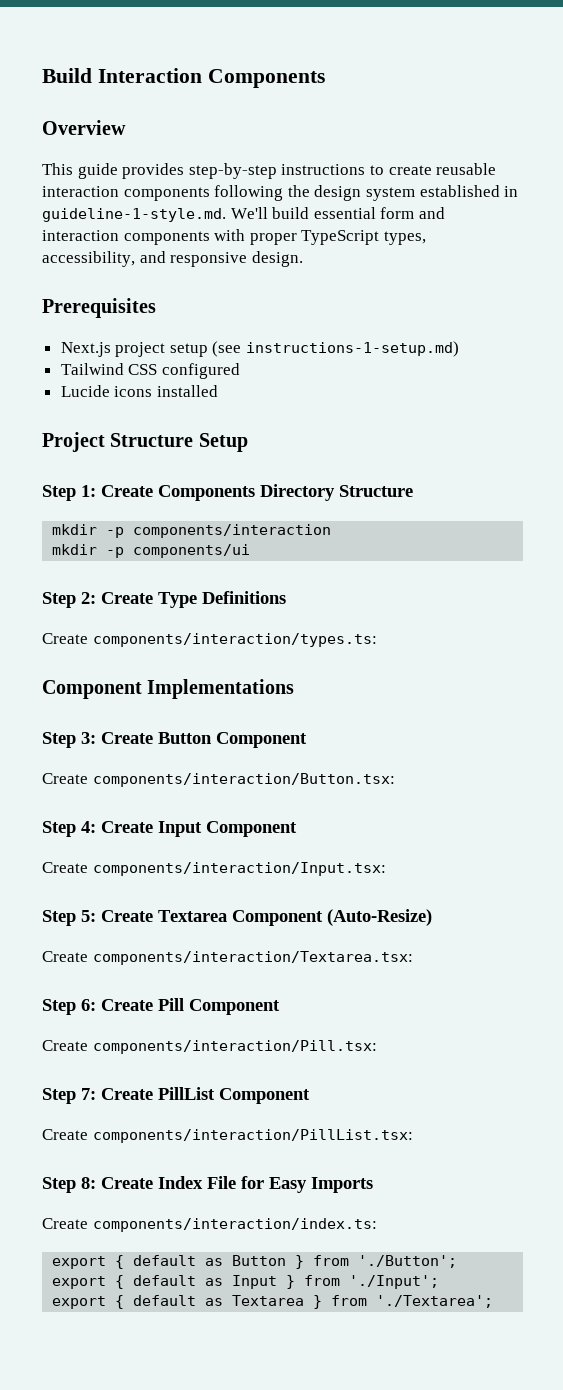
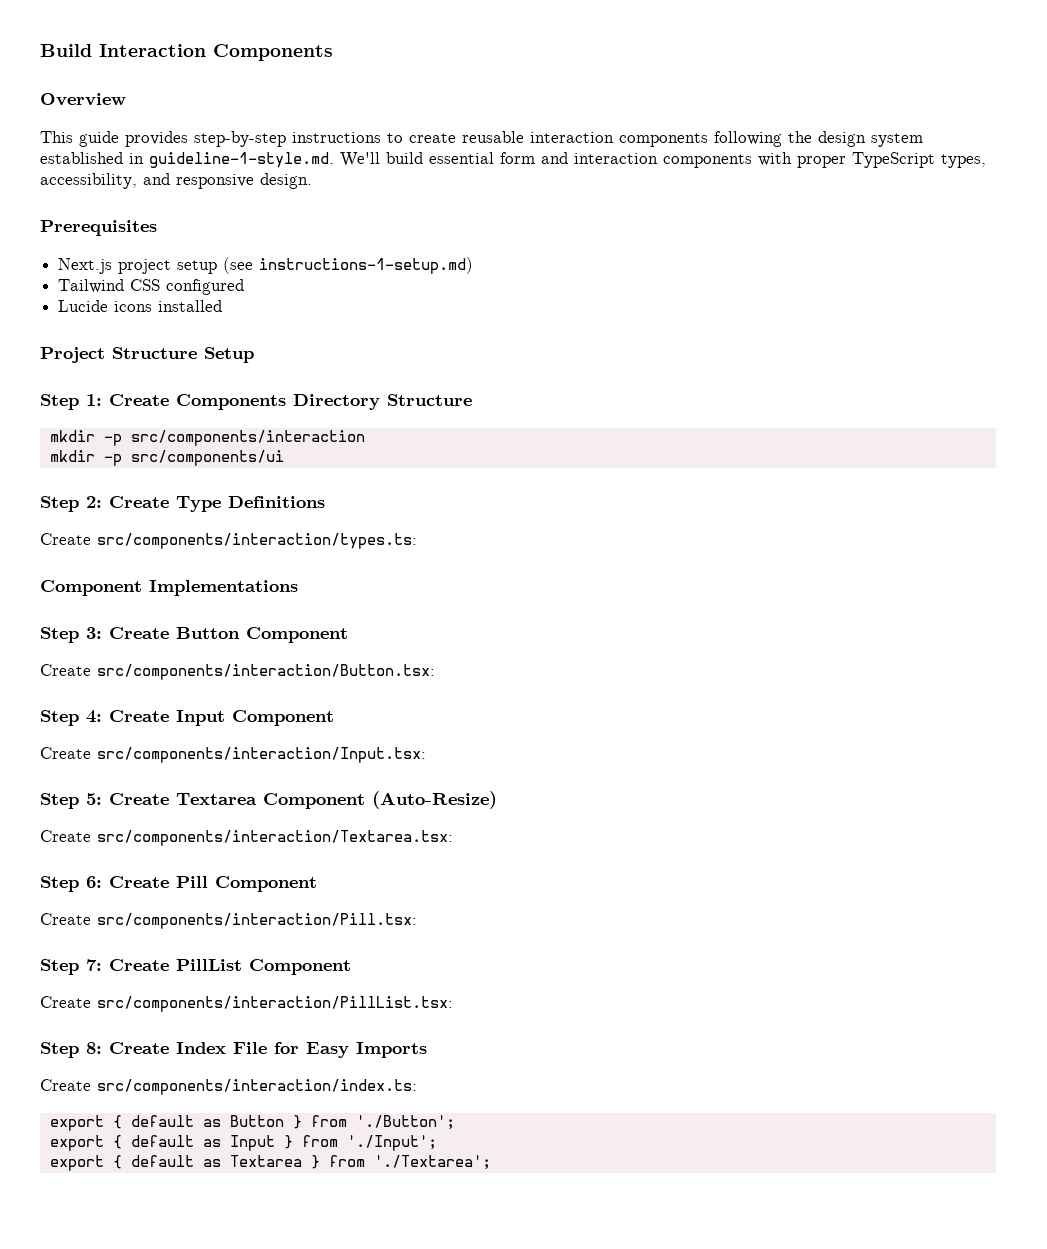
[133,524,332,538] [52,544,251,558] components/interaction // mkdir -p components/ui -> [130,430,365,446] [49,450,284,466] src/components/interaction // mkdir -p src/components/ui
[92,633,377,647] components/interaction/types.ts: -> [97,533,417,549] src/components/interaction/types.ts:
[92,773,395,787] components/interaction/Button.tsx: -> [97,664,435,680] src/components/interaction/Button.tsx:
[92,862,386,876] components/interaction/Input.tsx: -> [97,747,426,763] src/components/interaction/Input.tsx:
[92,951,413,965] components/interaction/Textarea.tsx: -> [97,830,453,846] src/components/interaction/Textarea.tsx:
[92,1040,377,1054] components/interaction/Pill.tsx: -> [97,913,417,929] src/components/interaction/Pill.tsx:
[92,1129,413,1143] components/interaction/PillList.tsx: -> [97,996,453,1012] src/components/interaction/PillList.tsx:
[92,1218,377,1232] components/interaction/index.ts: -> [97,1079,417,1095] src/components/interaction/index.ts:

